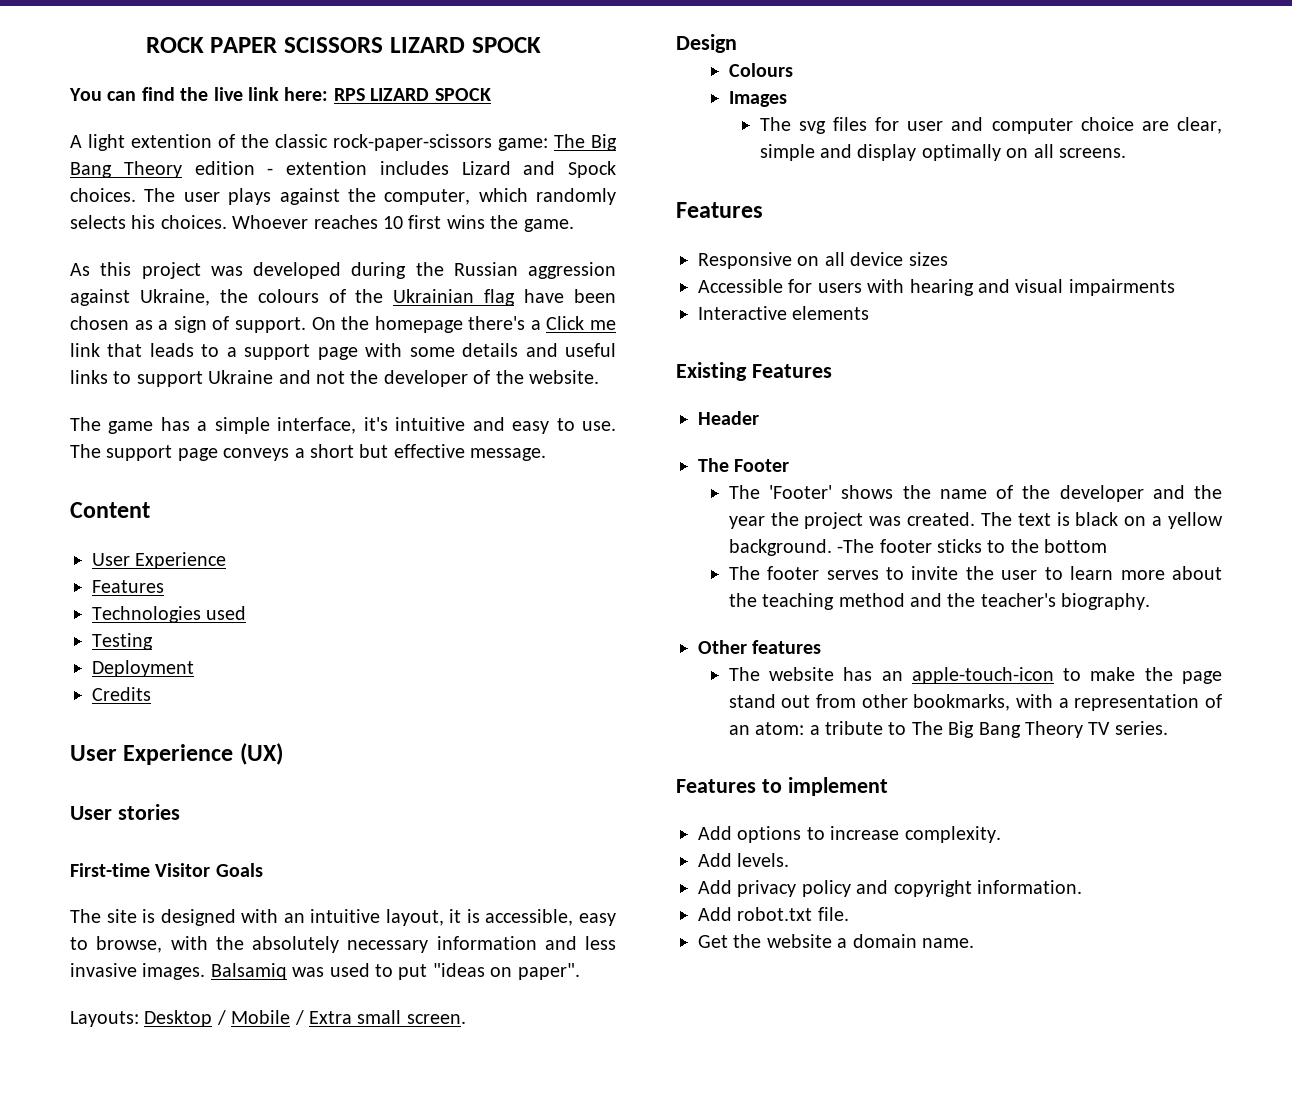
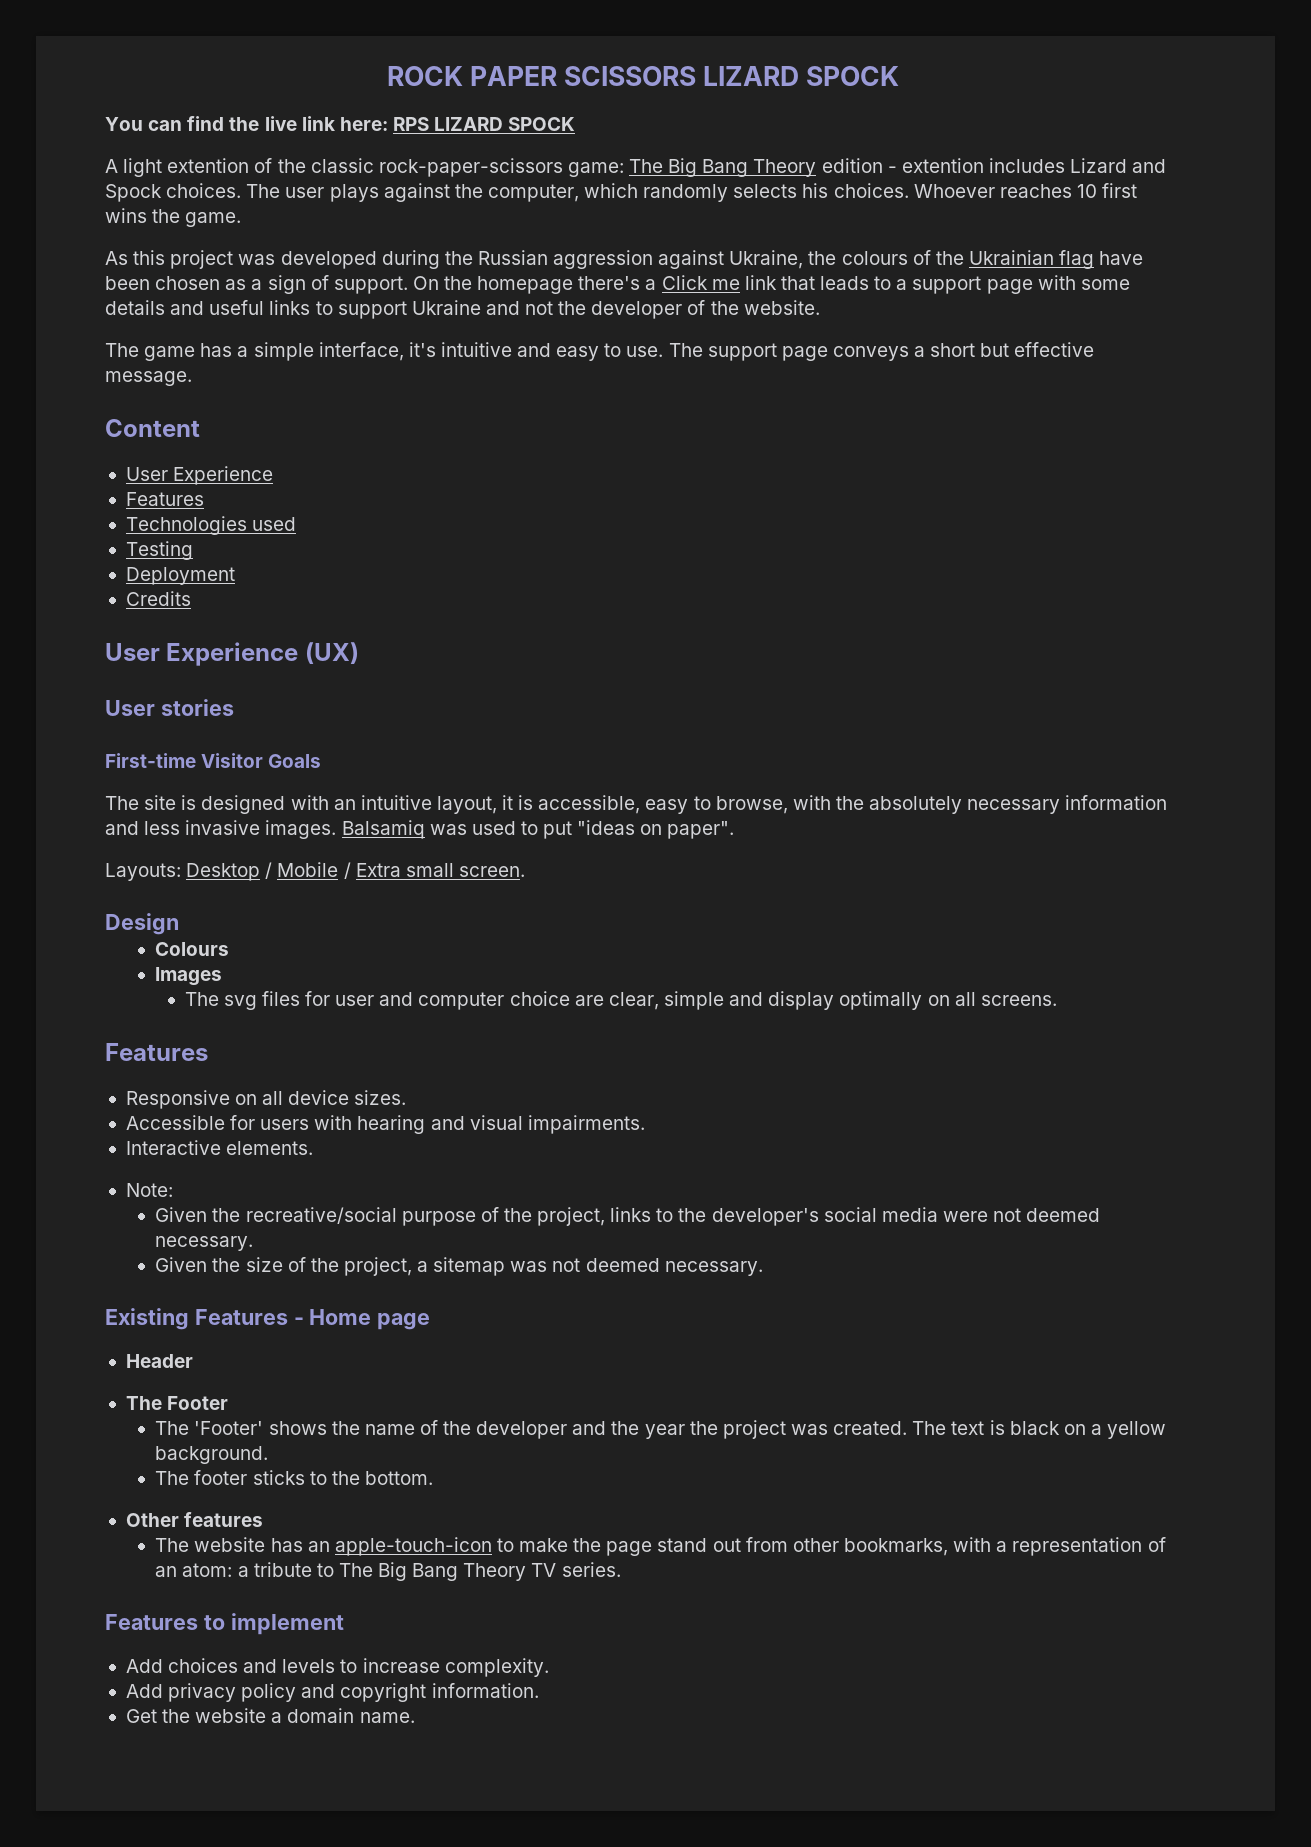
[908,252,948,266] sizes -> [354,1090,407,1105] sizes.
[1068,279,1175,296] impairments -> [527,1115,645,1134] impairments.
[792,306,870,320] elements -> [226,1141,314,1155] [125,1183,173,1197] [155,1207,1101,1226] [155,1236,254,1251] [155,1257,763,1276] elements. // Note: // Given the recreative/social purpose of the project, links to the developer's social media were not deemed necessary. // Given the size of the project, a sitemap was not deemed necessary.
(832, 371) none -> [293,1309,431,1330] - Home page
[837,539,875,553] -The -> [155,1471,190,1485] // The
[1044,539,1108,553] [728,566,1222,580] [728,593,1151,610] bottom // The footer serves to invite the user to learn more about the teaching method and the teacher's biography. -> [364,1471,433,1485] bottom.
[737,826,802,843] options -> [168,1658,336,1673] choices and levels
[698,853,790,867] // Add levels. -> (549, 1667) none
[698,907,849,921] // Add robot.txt file. -> (539, 1690) none

